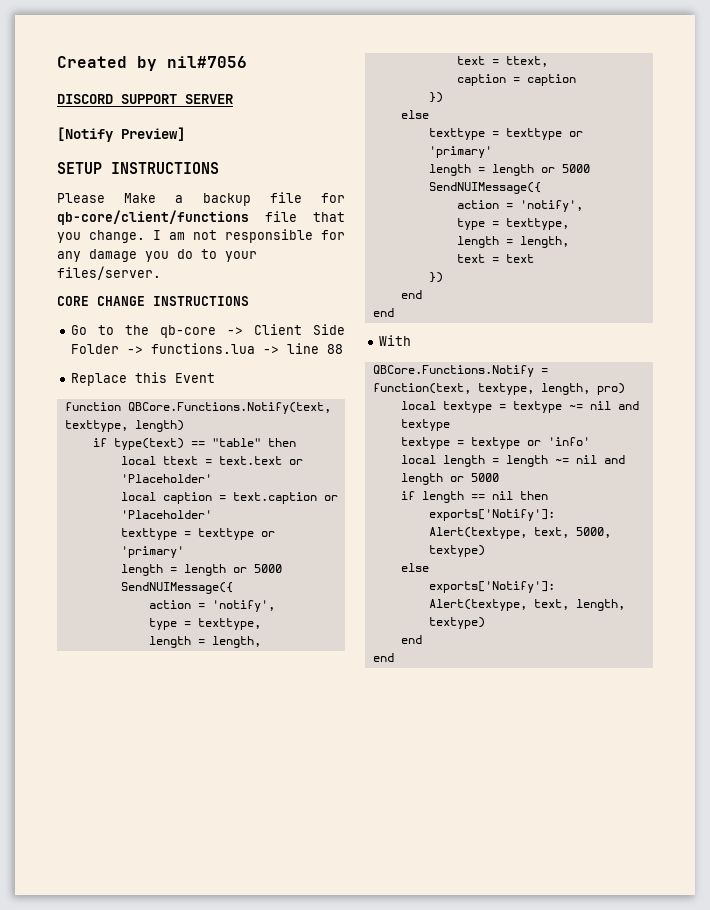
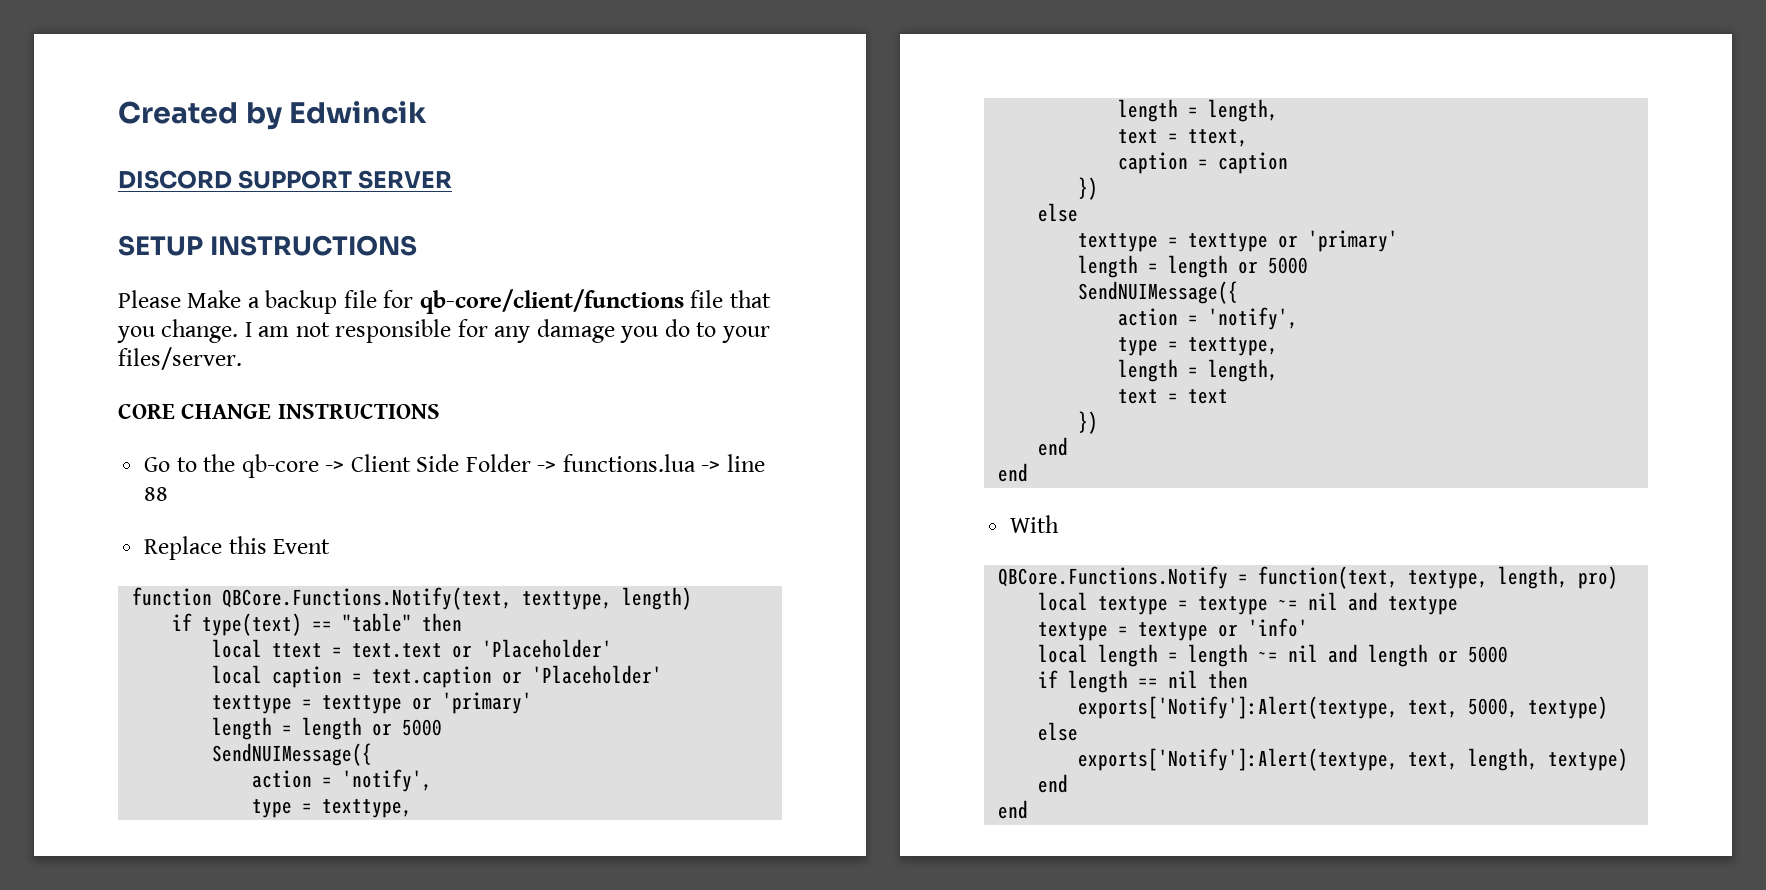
[167,56,247,68] nil#7056 -> [289,101,428,124] Edwincik
[57,127,185,142] // [Notify Preview] -> (453, 179) none

